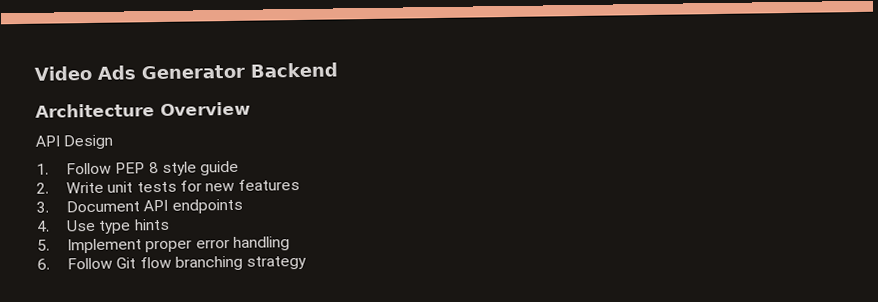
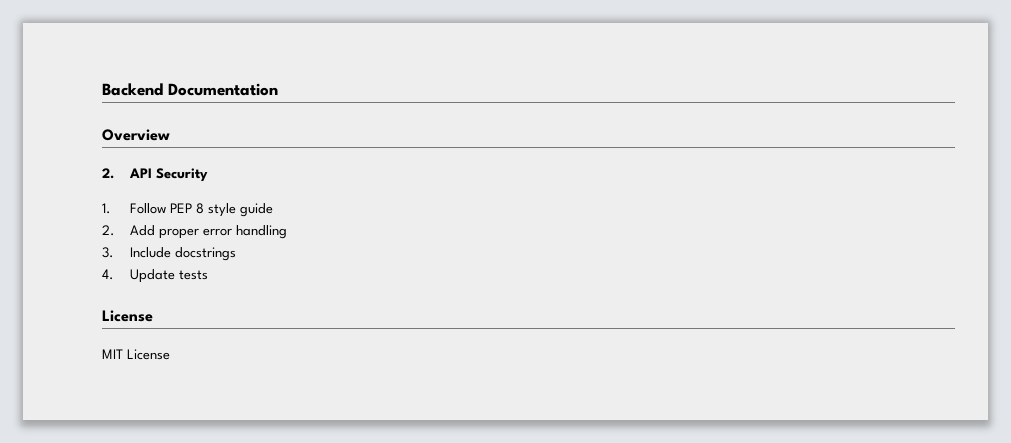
[34,64,245,81] Video Ads Generator -> (102, 89) none
[35,103,155,118] // Architecture -> [168,83,278,96] Documentation //
[35,134,114,150] API Design -> [102,168,209,182] 2. API Security
[66,178,301,194] [36,198,243,214] [36,218,170,234] [37,236,290,254] [37,255,307,271] Write unit tests for new features // 3. Document API endpoints // 4. Use type hints // 5. Implement proper error handling // 6. Follow Git flow branching strategy -> [130,225,288,239] [102,247,237,261] [102,269,209,283] [102,310,153,322] [102,349,170,360] Add proper error handling // 3. Include docstrings // 4. Update tests // License // MIT License

